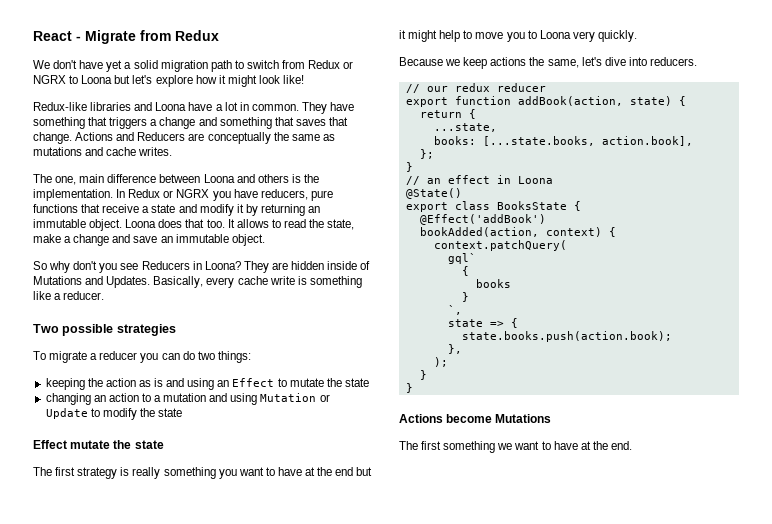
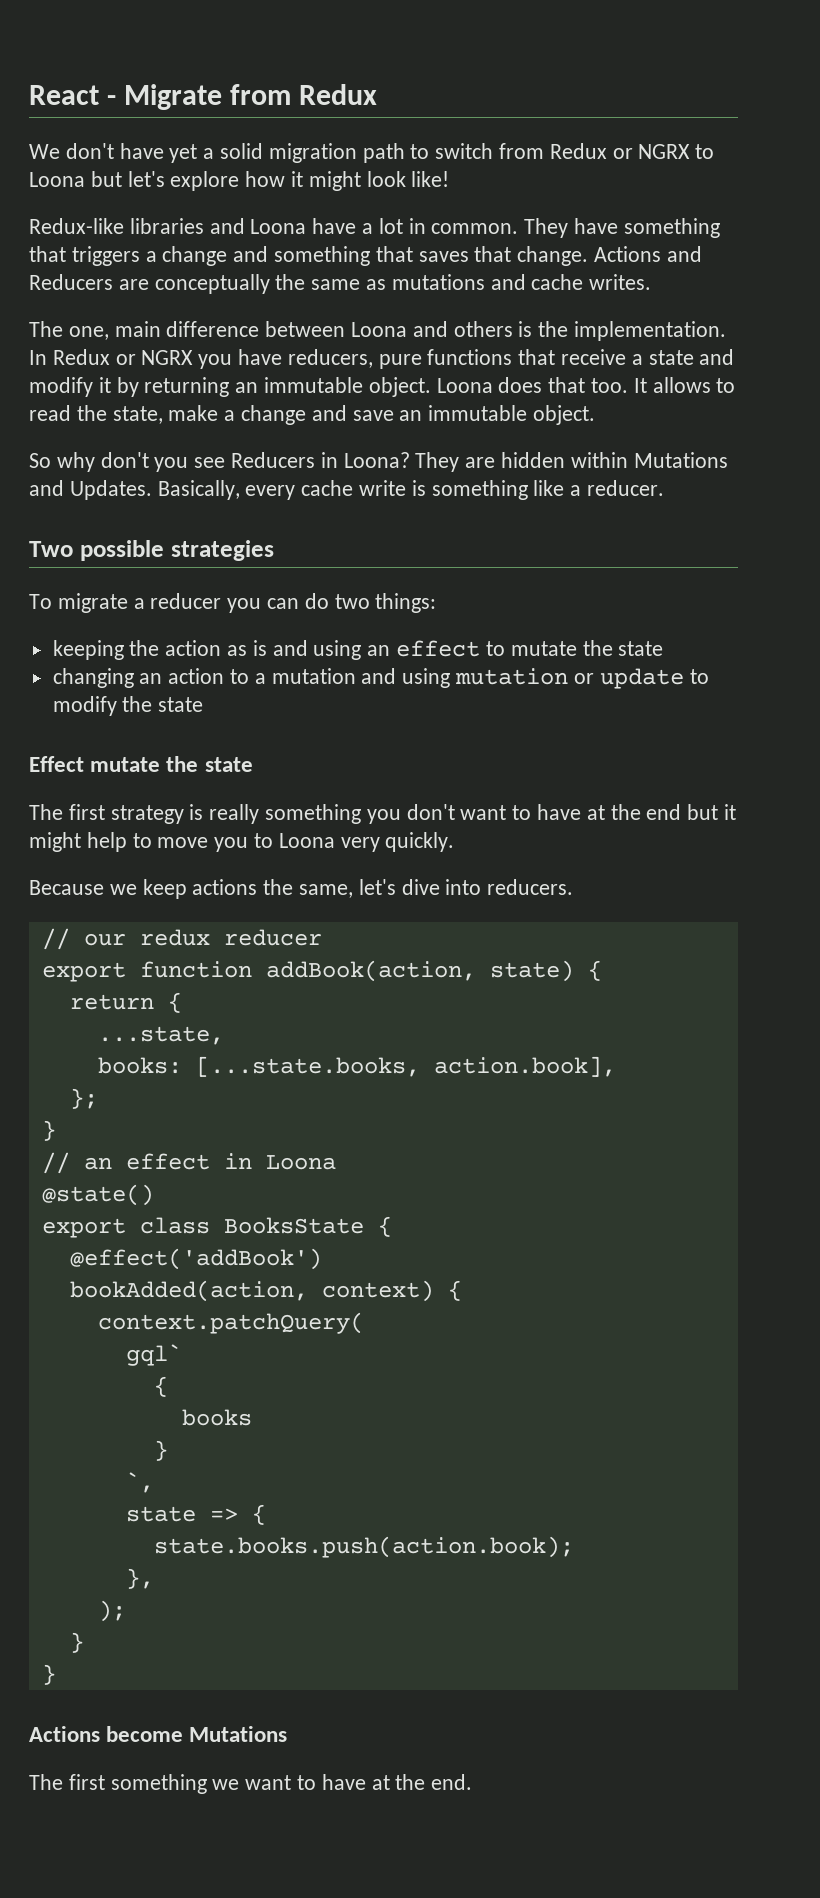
[327,261,371,270] inside of -> [570,452,628,468] within
[232,378,275,387] Effect -> [396,640,481,657] effect
[260,393,330,402] [45,408,88,419] Mutation or Update -> [455,668,684,689] mutation or update
(237, 474) none -> [406,804,455,820] don't
[405,188,462,199] @State() -> [41,1184,154,1206] @state()
[419,214,546,225] @Effect('addBook') -> [69,1248,322,1270] @effect('addBook')

